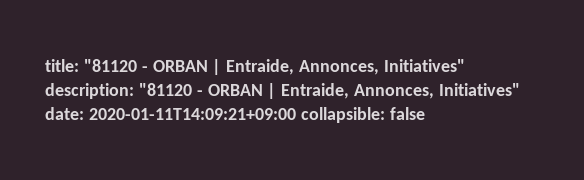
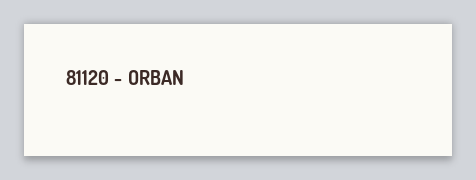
[45,59,466,75] [45,83,521,99] [45,107,425,123] title: "81120 - ORBAN | Entraide, Annonces, Initiatives" description: "81120 - ORBAN | Entraide, Annonces, Initiatives" date: 2020-01-11T14:09:21+09:00 collapsible: false -> [66,70,184,85] 81120 - ORBAN

